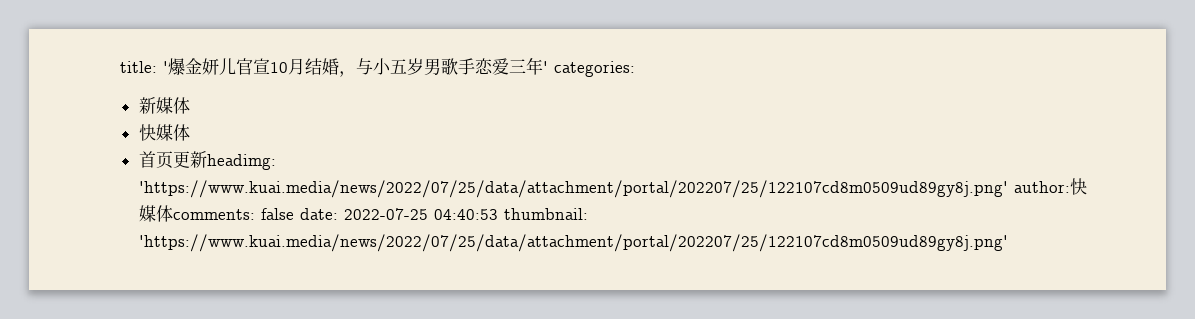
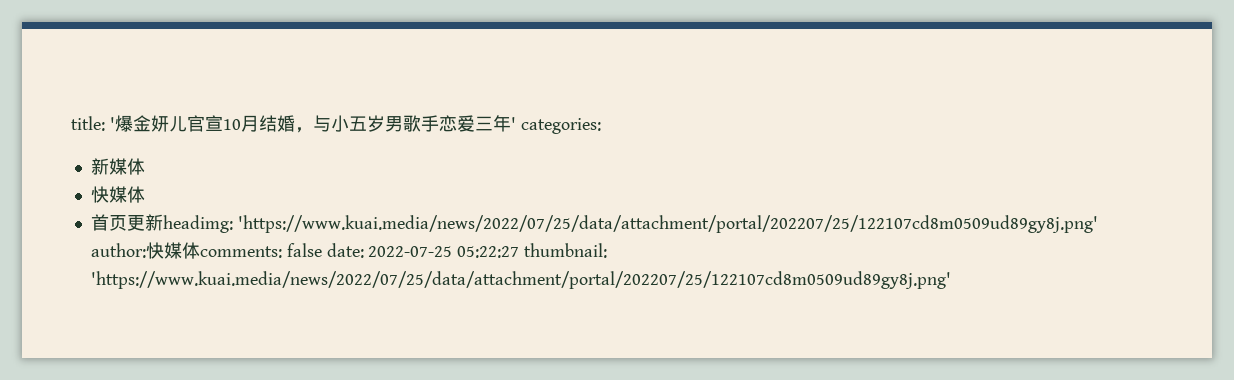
[433,209,498,220] 04:40:53 -> [457,246,520,258] 05:22:27

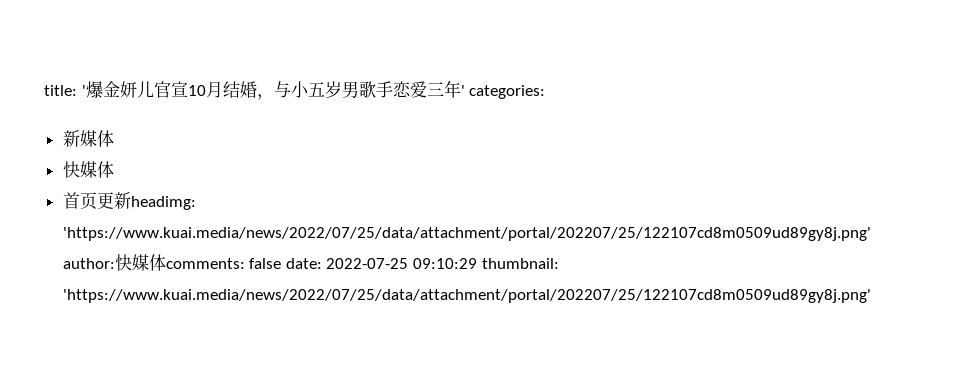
[457,246,520,258] 05:22:27 -> [413,258,478,269] 09:10:29

